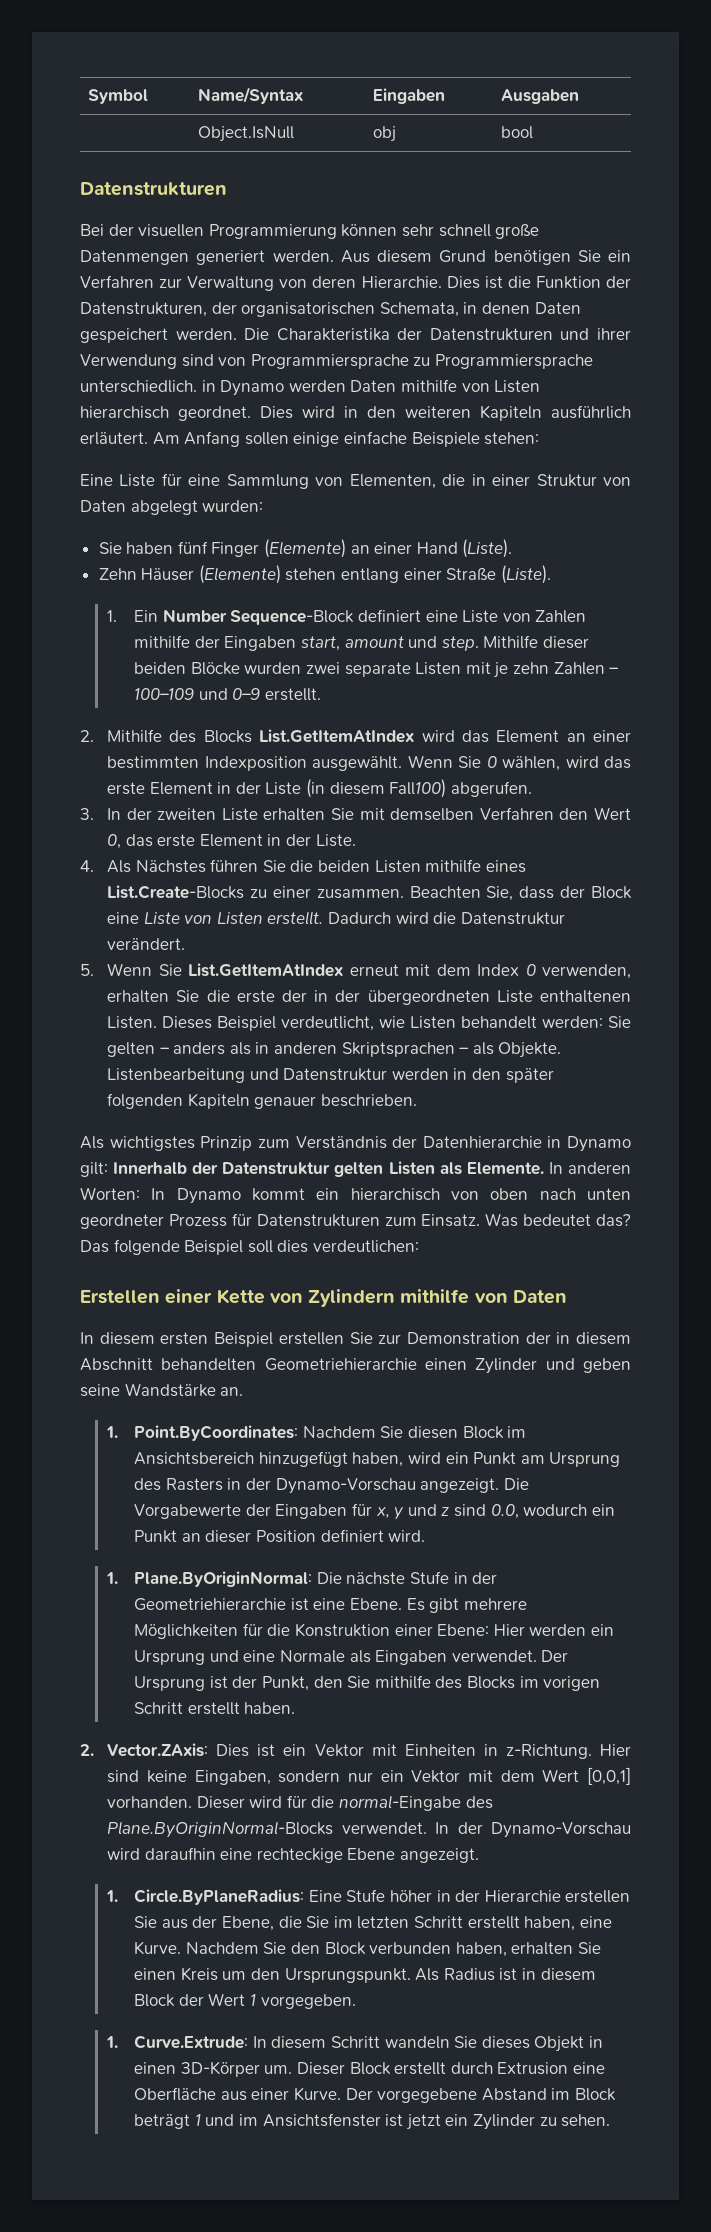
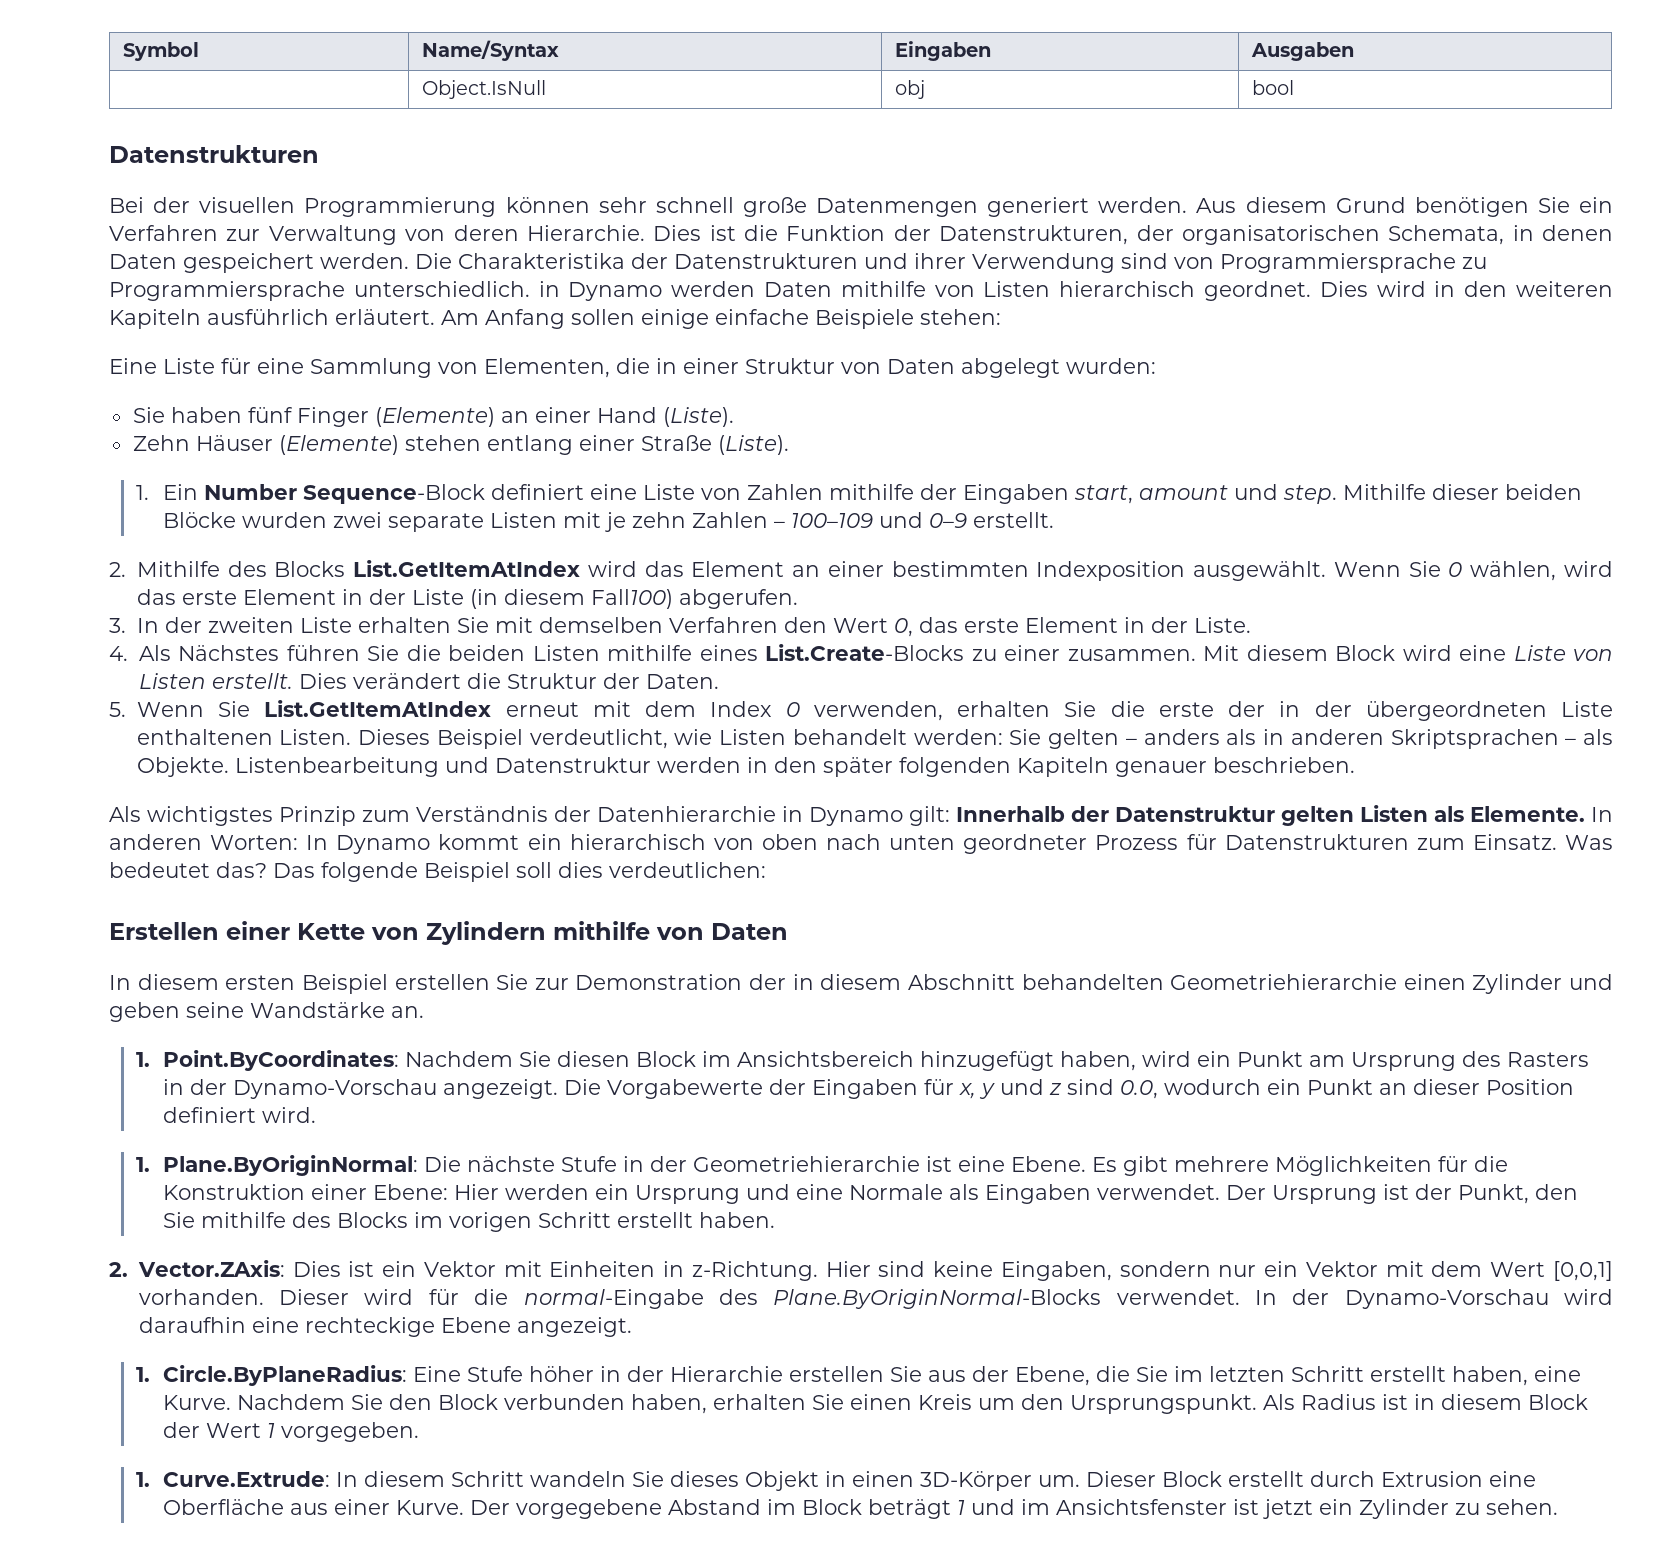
[409,886,632,901] Beachten Sie, dass der Block -> [1203,645,1452,661] Mit diesem Block wird
[328,912,565,925] [107,938,186,950] Dadurch wird die Datenstruktur verändert. -> [298,673,719,689] Dies verändert die Struktur der Daten.

